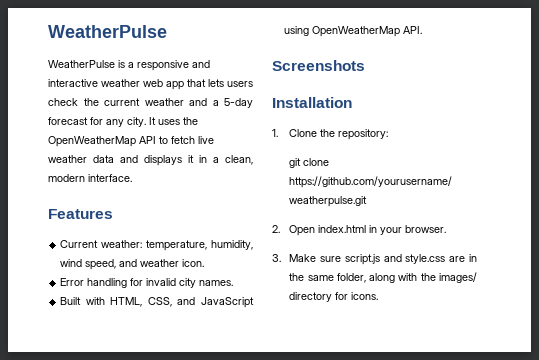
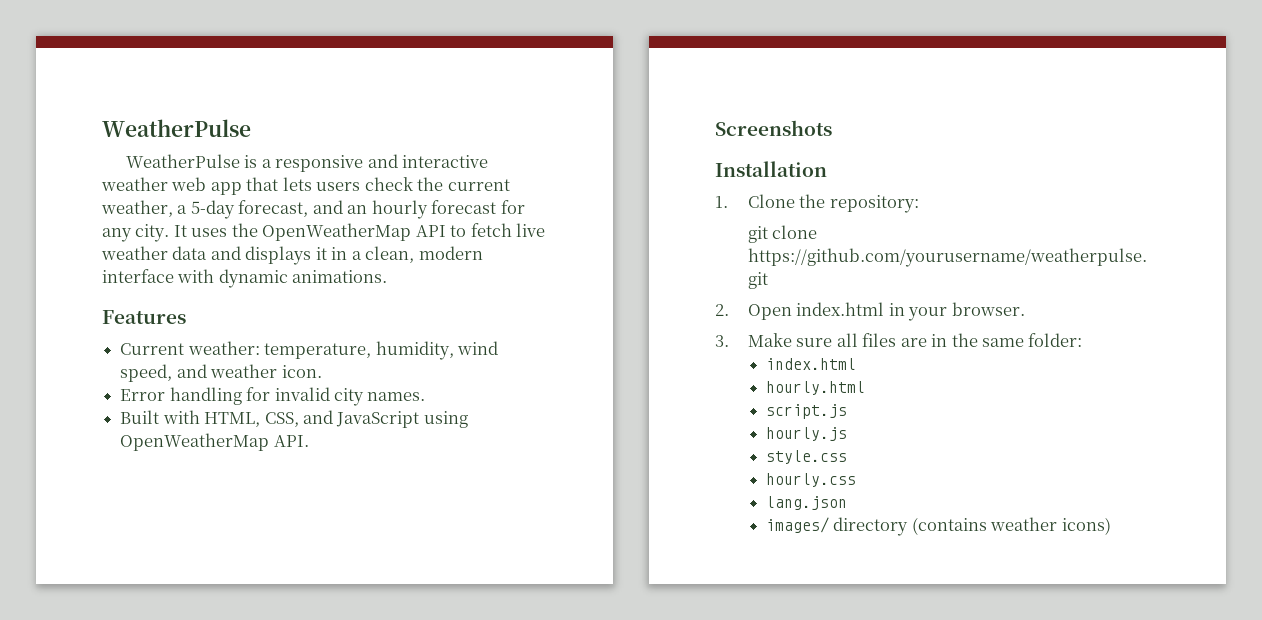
[144,98,253,108] weather and a 5-day -> [101,200,428,219] weather, a 5-day forecast, and an hourly
[88,174,132,182] interface. -> [102,269,388,288] interface with dynamic animations.
[344,254,446,265] script.js and style.css -> [836,333,897,347] all files
[336,272,477,283] [289,292,379,302] folder, along with the images/ directory for icons. -> [1028,333,1083,347] [765,358,856,370] [765,381,865,395] [765,404,847,419] [765,427,847,441] [765,450,847,464] [765,473,856,487] [765,496,847,510] [765,517,1111,536] folder: // index.html // hourly.html // script.js // hourly.js // style.css // hourly.css // lang.json // images/ directory (contains weather icons)

